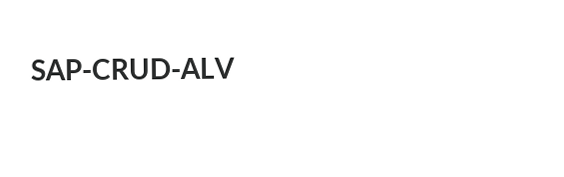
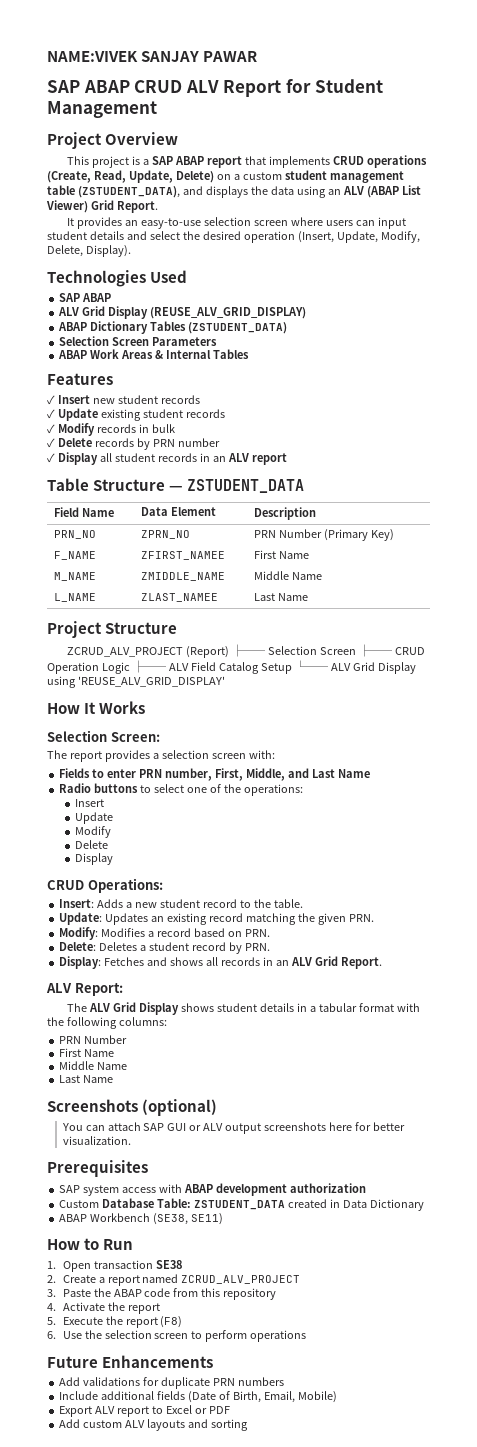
[30,57,235,81] SAP-CRUD-ALV -> [47,51,258,62] [47,79,383,97] [47,101,157,118] [47,132,179,149] [67,155,427,168] [47,170,404,183] [47,185,421,198] [46,200,158,213] [67,217,406,229] [47,231,420,243] [47,245,131,257] [47,270,188,287] [59,293,112,302] [58,306,307,319] [58,321,288,334] [59,336,218,346] [58,349,249,359] [47,373,113,385] [47,395,200,405] [47,408,225,421] [47,423,175,436] [47,438,220,450] [47,452,287,465] [47,478,305,493] [53,507,114,517] [140,507,216,516] [253,507,316,520] [53,530,96,539] [140,530,190,539] [253,529,394,541] [53,551,96,560] [140,551,225,560] [253,550,309,559] [53,572,96,581] [140,572,225,581] [253,571,322,580] [53,593,96,602] [140,593,218,602] [253,593,308,601] [47,621,178,638] [67,644,425,658] [47,660,416,674] [47,676,225,688] [47,701,146,714] [47,730,160,742] [47,750,275,762] [59,768,370,781] [59,783,303,796] [74,799,104,807] [74,812,113,824] [74,826,111,838] [74,840,108,849] [74,853,113,865] [47,878,163,893] [59,899,303,908] [59,912,374,925] [59,927,270,940] [59,942,270,954] [59,956,382,969] [46,983,123,996] [67,1002,420,1015] [47,1017,167,1029] [59,1035,128,1044] [59,1048,115,1057] [59,1061,128,1070] [59,1075,114,1083] [47,1099,218,1116] [61,1122,406,1134] [62,1136,131,1145] [47,1160,148,1177] [59,1183,366,1196] [59,1198,424,1211] [59,1213,224,1225] [47,1238,134,1250] [47,1260,182,1272] [47,1274,301,1286] [47,1288,277,1300] [47,1302,160,1314] [47,1316,183,1328] [47,1330,307,1342] [47,1355,214,1368] [59,1377,284,1389] [59,1391,337,1403] [59,1405,230,1417] [59,1419,248,1431] NAME:VIVEK SANJAY PAWAR // SAP ABAP CRUD ALV Report for Student Management // Project Overview // This project is a SAP ABAP report that implements CRUD operations (Create, Read, Update, Delete) on a custom student management table (ZSTUDENT_DATA), and displays the data using an ALV (ABAP List Viewer) Grid Report. // It provides an easy-to-use selection screen where users can input student details and select the desired operation (Insert, Update, Modify, Delete, Display). // Technologies Used // SAP ABAP // ALV Grid Display (REUSE_ALV_GRID_DISPLAY) // ABAP Dictionary Tables (ZSTUDENT_DATA) // Selection Screen Parameters // ABAP Work Areas & Internal Tables // Features // ✓ Insert new student records // ✓ Update existing student records // ✓ Modify records in bulk // ✓ Delete records by PRN number // ✓ Display all student records in an ALV report // Table Structure — ZSTUDENT_DATA // Field Name | Data Element | Description // PRN_NO | ZPRN_NO | PRN Number (Primary Key) // F_NAME | ZFIRST_NAMEE | First Name // M_NAME | ZMIDDLE_NAME | Middle Name // L_NAME | ZLAST_NAMEE | Last Name // Project Structure // ZCRUD_ALV_PROJECT (Report) ├── Selection Screen ├── CRUD Operation Logic ├── ALV Field Catalog Setup └── ALV Grid Display using 'REUSE_ALV_GRID_DISPLAY' // How It Works // Selection Screen: // The report provides a selection screen with: // Fields to enter PRN number, First, Middle, and Last Name // Radio buttons to select one of the operations: // Insert // Update // Modify // Delete // Display // CRUD Operations: // Insert: Adds a new student record to the table. // Update: Updates an existing record matching the given PRN. // Modify: Modifies a record based on PRN. // Delete: Deletes a student record by PRN. // Display: Fetches and shows all records in an ALV Grid Report. // ALV Report: // The ALV Grid Display shows student details in a tabular format with the following columns: // PRN Number // First Name // Middle Name // Last Name // Screenshots (optional) // You can attach SAP GUI or ALV output screenshots here for better visualization. // Prerequisites // SAP system access with ABAP development authorization // Custom Database Table: ZSTUDENT_DATA created in Data Dictionary // ABAP Workbench (SE38, SE11) // How to Run // 1. Open transaction SE38 // 2. Create a report named ZCRUD_ALV_PROJECT // 3. Paste the ABAP code from this repository // 4. Activate the report // 5. Execute the report (F8) // 6. Use the selection screen to perform operations // Future Enhancements // Add validations for duplicate PRN numbers // Include additional fields (Date of Birth, Email, Mobile) // Export ALV report to Excel or PDF // Add custom ALV layouts and sorting

